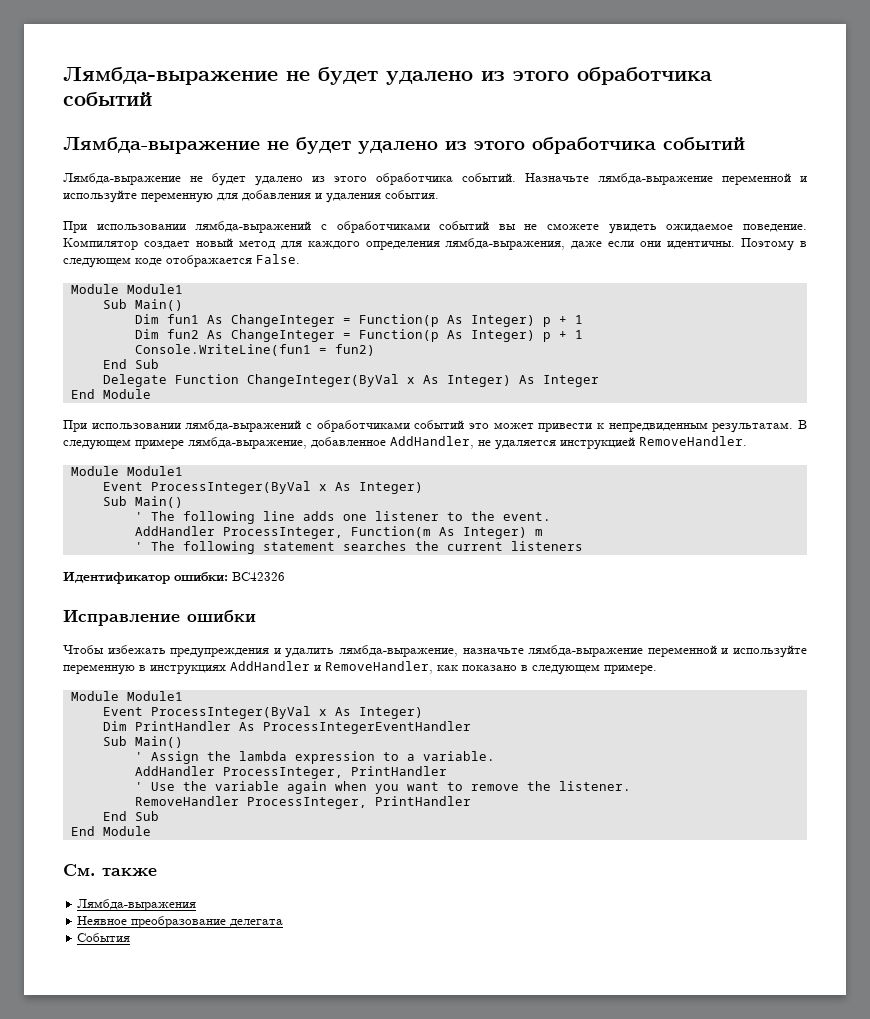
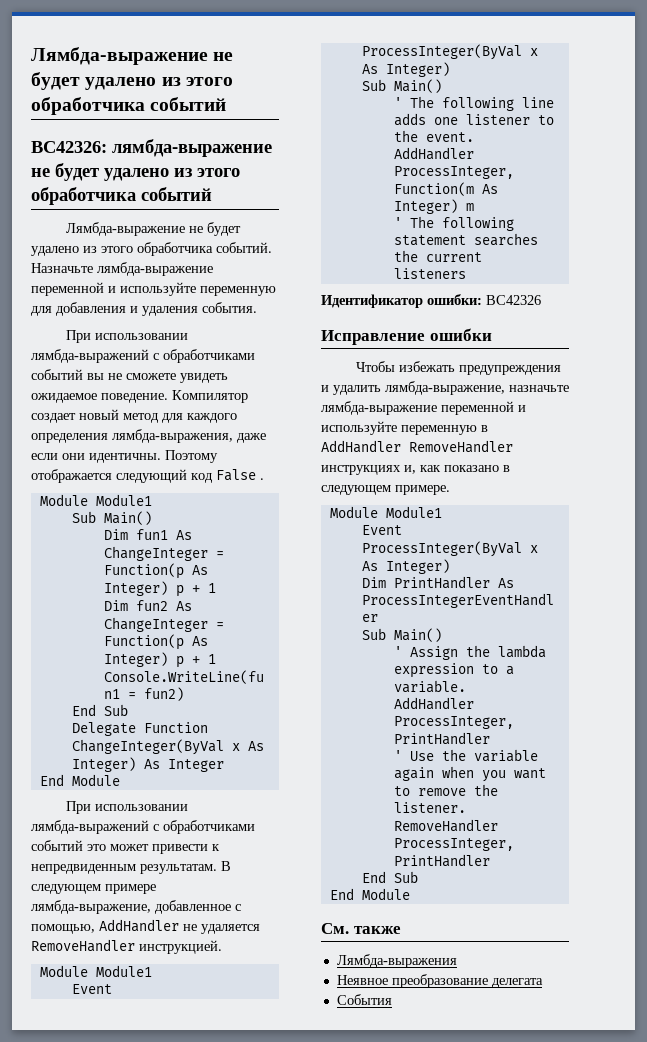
[63,67,712,85] [63,92,152,106] [63,137,260,154] Лямбда-выражение не будет удалено из этого обработчика событий // Лямбда-выражение -> [31,47,234,65] [31,72,233,90] [31,97,227,115] [31,139,272,157] Лямбда-выражение не будет удалено из этого обработчика событий // BC42326: лямбда-выражение
[799,241,807,247] [63,254,300,268] в следующем коде отображается False. -> [31,469,264,483] отображается следующий код False .
[390,436,747,450] AddHandler, не удаляется инструкцией RemoveHandler. -> [235,904,241,911] [31,919,260,934] [31,939,222,954] с помощью, AddHandler не удаляется RemoveHandler инструкцией.
[150,661,433,675] инструкциях AddHandler и RemoveHandler, -> [321,440,513,453] [321,465,416,475] AddHandler RemoveHandler инструкциях и,

